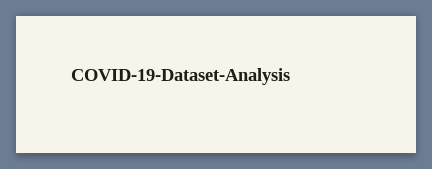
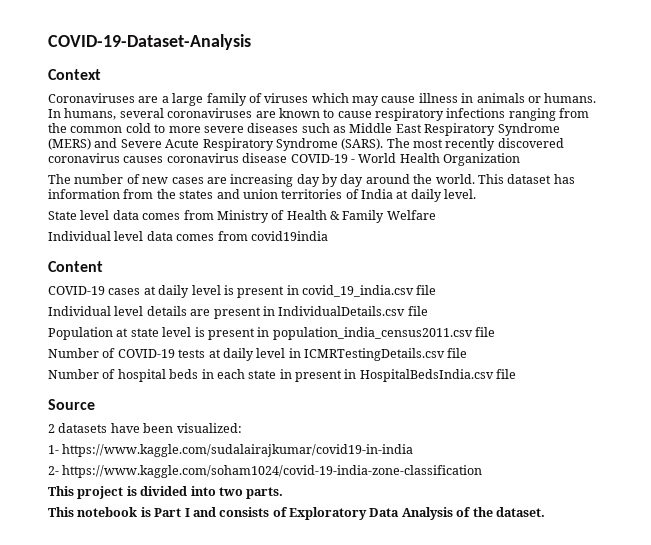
(290, 76) none -> [48,69,101,80] [48,93,597,106] [48,108,590,121] [48,123,560,136] [48,138,564,151] [48,153,520,166] [48,174,575,187] [48,189,477,202] [48,210,436,223] [48,231,328,241] [48,261,103,272] [48,285,437,298] [48,306,428,319] [48,327,495,340] [48,348,468,361] [48,369,517,382] [48,399,95,410] [48,423,242,433] [48,444,414,457] [48,465,483,478] [48,486,284,499] [48,507,545,520] // Context // Coronaviruses are a large family of viruses which may cause illness in animals or humans. In humans, several coronaviruses are known to cause respiratory infections ranging from the common cold to more severe diseases such as Middle East Respiratory Syndrome (MERS) and Severe Acute Respiratory Syndrome (SARS). The most recently discovered coronavirus causes coronavirus disease COVID-19 - World Health Organization // The number of new cases are increasing day by day around the world. This dataset has information from the states and union territories of India at daily level. // State level data comes from Ministry of Health & Family Welfare // Individual level data comes from covid19india // Content // COVID-19 cases at daily level is present in covid_19_india.csv file // Individual level details are present in IndividualDetails.csv file // Population at state level is present in population_india_census2011.csv file // Number of COVID-19 tests at daily level in ICMRTestingDetails.csv file // Number of hospital beds in each state in present in HospitalBedsIndia.csv file // Source // 2 datasets have been visualized: // 1- https://www.kaggle.com/sudalairajkumar/covid19-in-india // 2- https://www.kaggle.com/soham1024/covid-19-india-zone-classification // This project is divided into two parts. // This notebook is Part I and consists of Exploratory Data Analysis of the dataset.

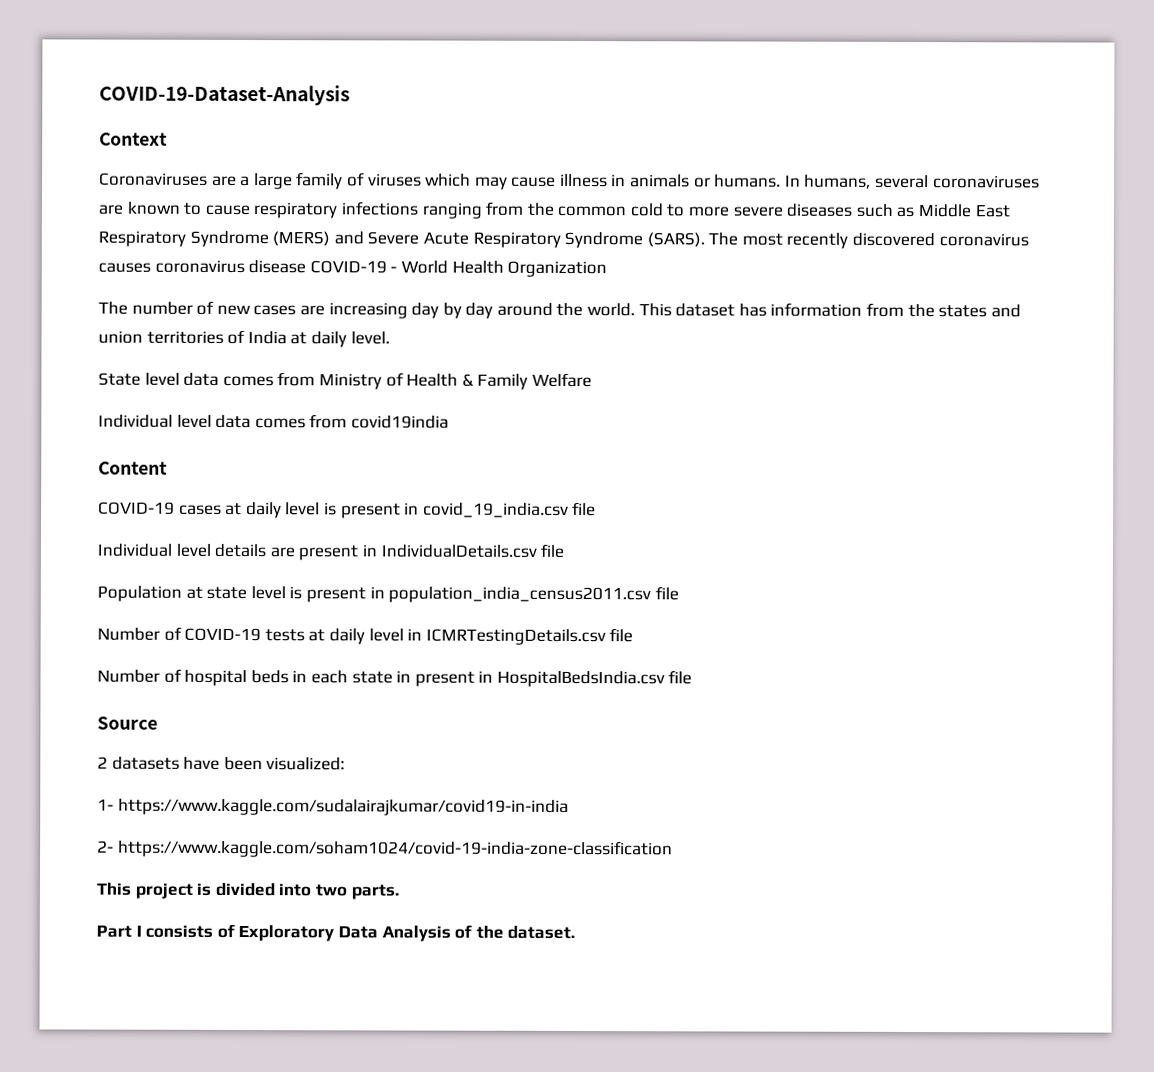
[48,507,151,517] This notebook is -> (399, 892) none
[192,507,216,517] and -> (142, 930) none

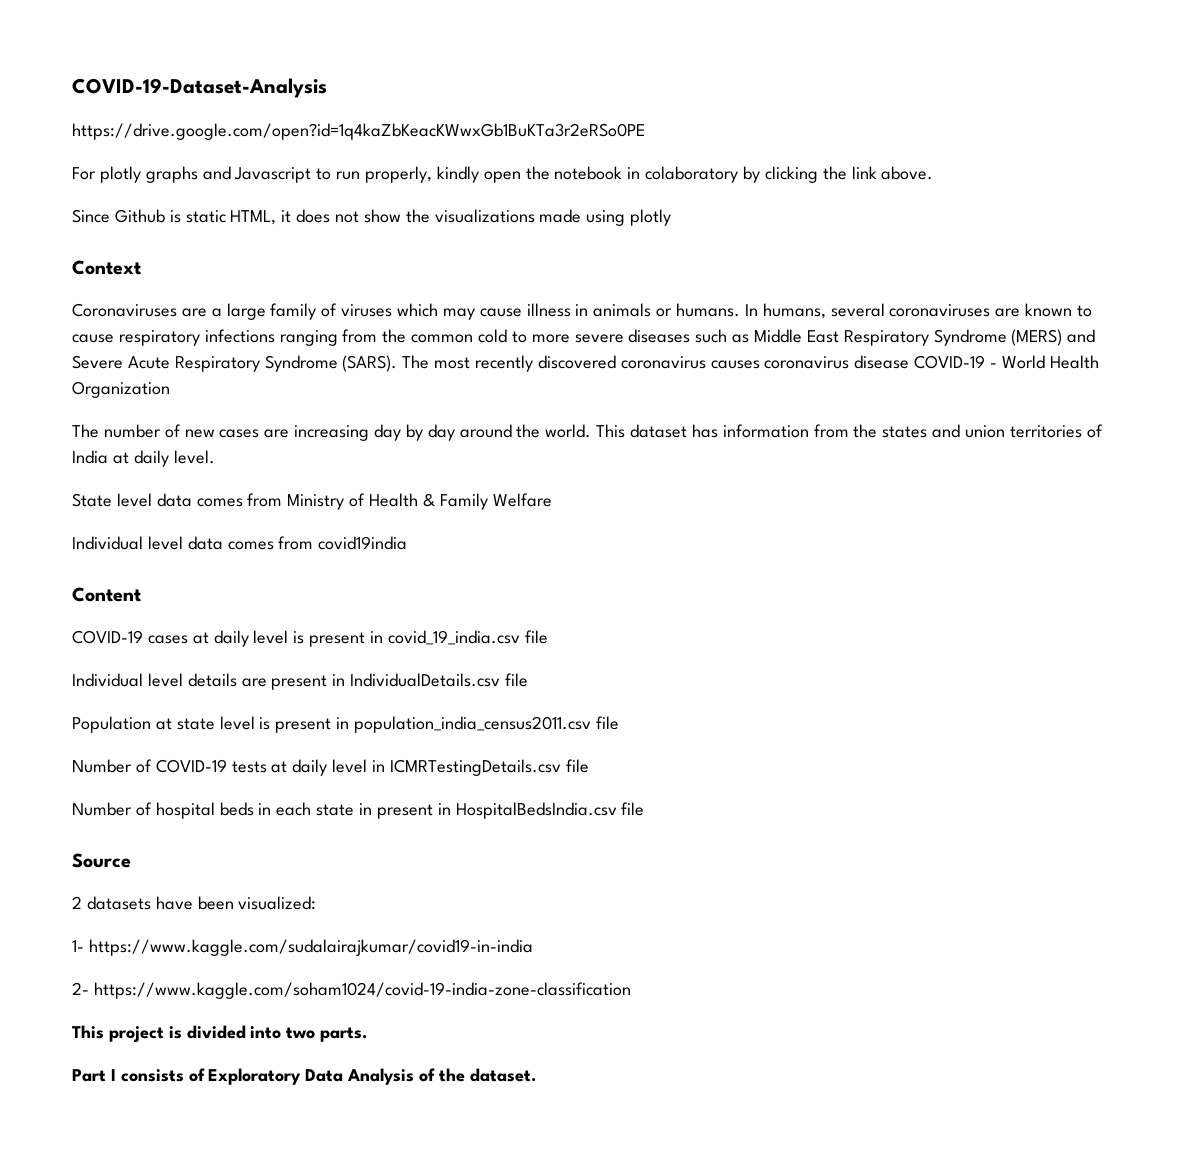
(350, 95) none -> [72,123,645,140] [72,166,934,183] [72,209,672,226] // https://drive.google.com/open?id=1q4kaZbKeacKWwxGb1BuKTa3r2eRSo0PE // For plotly graphs and Javascript to run properly, kindly open the notebook in colaboratory by clicking the link above. // Since Github is static HTML, it does not show the visualizations made using plotly

